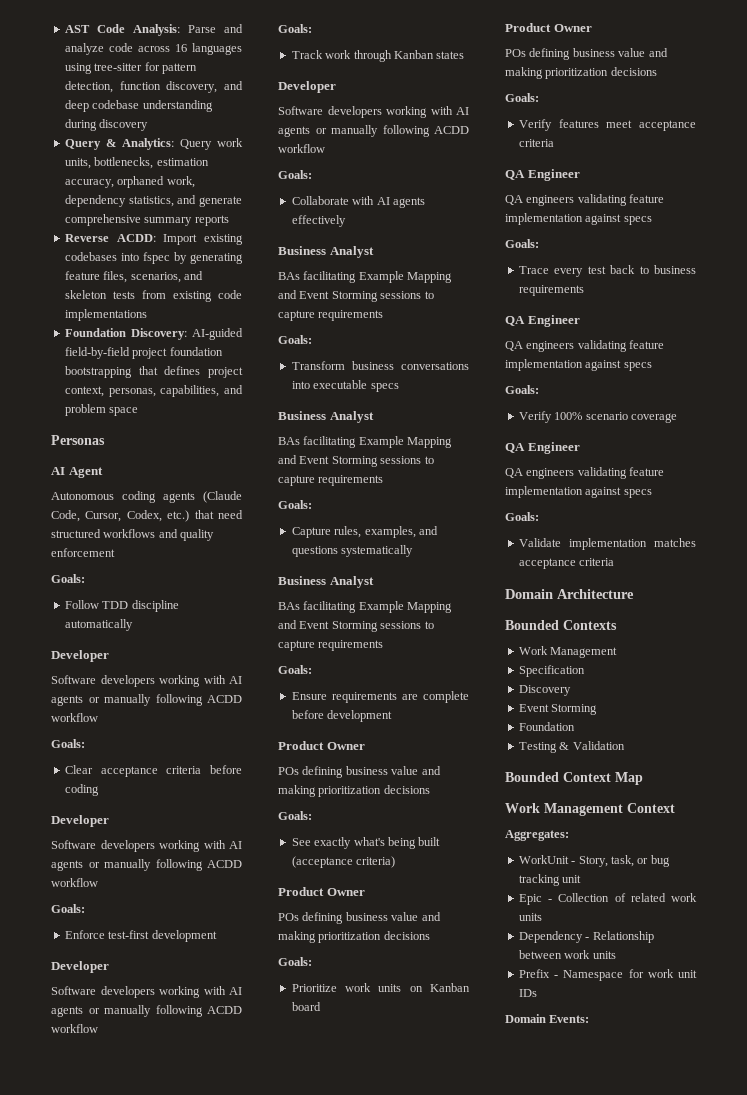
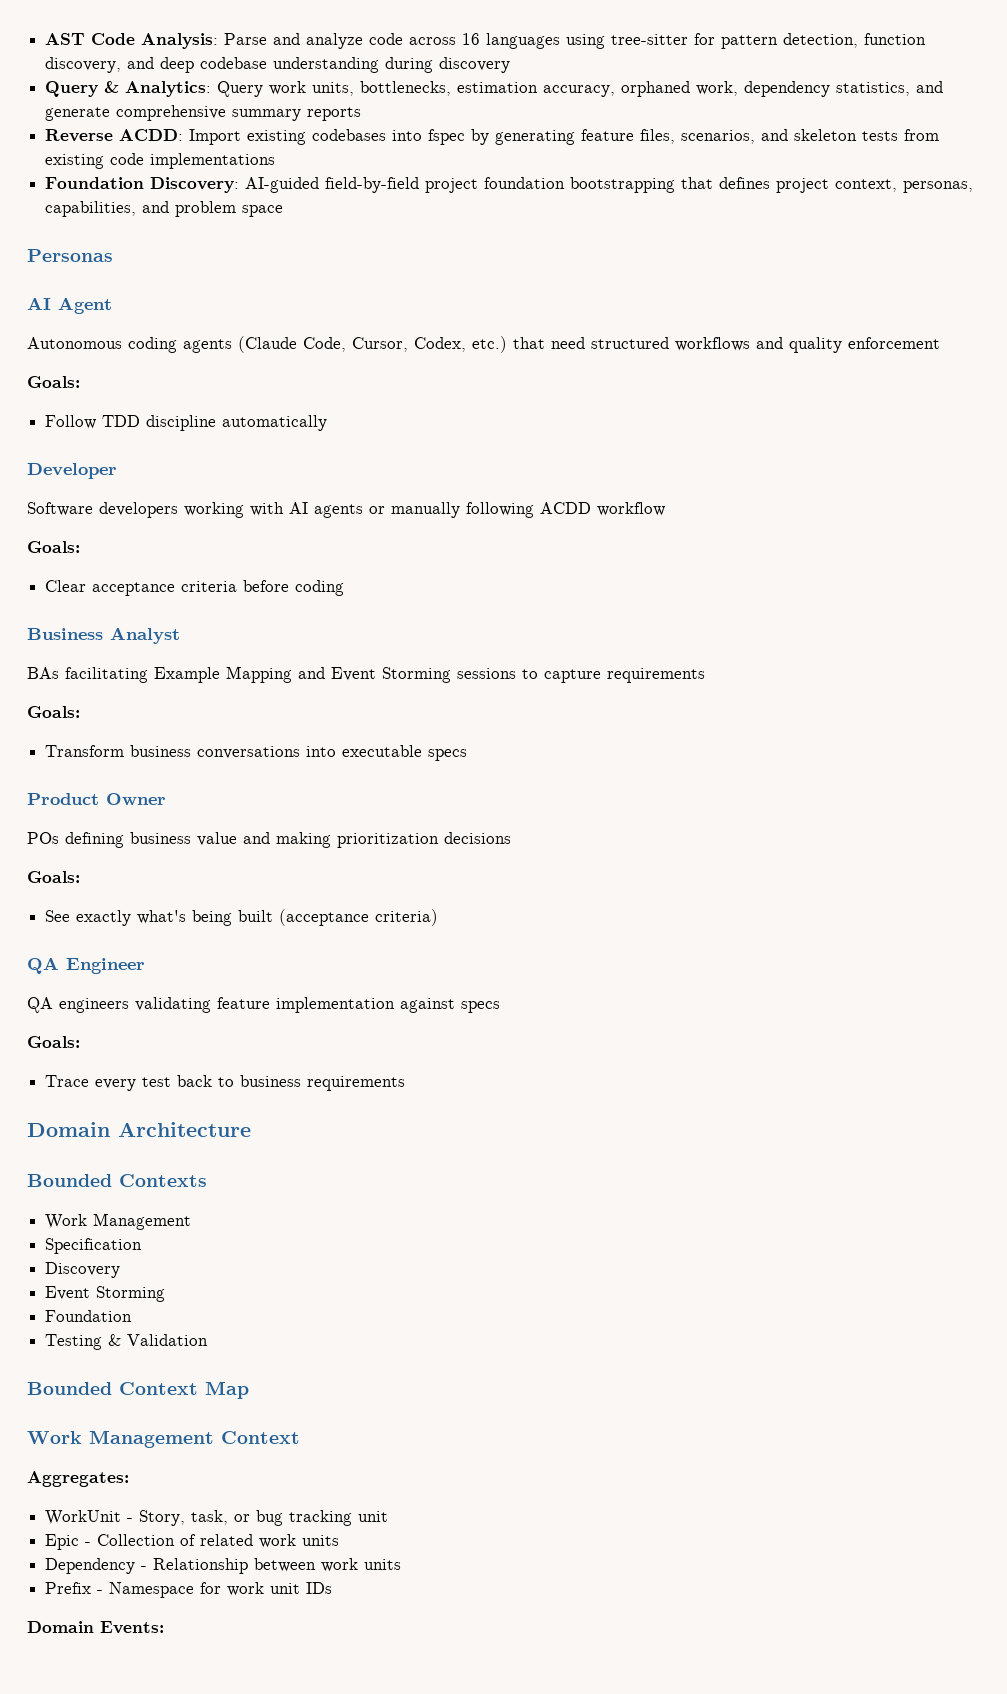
[51,815,109,827] [51,840,242,852] [51,859,242,871] [51,878,98,887] [51,904,85,913] [64,930,217,942] [51,961,109,973] [51,986,242,998] [51,1005,242,1017] [51,1024,98,1033] [278,24,312,33] [291,50,465,62] [278,81,336,93] [278,106,469,118] [278,125,469,137] [278,144,325,153] [278,170,312,179] [291,196,425,208] [291,215,346,227] // Developer // Software developers working with AI agents or manually following ACDD workflow // Goals: // Enforce test-first development // Developer // Software developers working with AI agents or manually following ACDD workflow // Goals: // Track work through Kanban states // Developer // Software developers working with AI agents or manually following ACDD workflow // Goals: // Collaborate with AI agents effectively -> (345, 588) none
[278,411,374,423] [278,436,453,448] [278,455,434,467] [278,475,384,486] [278,500,312,509] [291,526,438,538] [291,545,414,557] [278,576,374,588] [278,601,453,613] [278,620,434,632] [278,640,384,651] [278,665,312,674] [291,691,469,703] [291,710,393,722] // Business Analyst // BAs facilitating Example Mapping and Event Storming sessions to capture requirements // Goals: // Capture rules, examples, and questions systematically // Business Analyst // BAs facilitating Example Mapping and Event Storming sessions to capture requirements // Goals: // Ensure requirements are complete before development -> (468, 755) none
[278,887,365,896] [278,912,441,924] [278,931,430,943] [278,957,312,966] [291,983,470,992] [291,1002,321,1011] [505,23,592,32] [505,48,668,60] [505,67,657,79] [505,93,539,102] [518,119,696,131] [518,139,554,147] // Product Owner // POs defining business value and making prioritization decisions // Goals: // Prioritize work units on Kanban board // Product Owner // POs defining business value and making prioritization decisions // Goals: // Verify features meet acceptance criteria -> (439, 917) none
[505,315,580,327] [505,340,665,352] [505,359,652,371] [505,385,539,394] [518,411,677,423] [505,442,580,454] [505,467,665,479] [505,486,652,498] [505,512,539,521] [518,538,696,550] [518,558,615,569] // QA Engineer // QA engineers validating feature implementation against specs // Goals: // Verify 100% scenario coverage // QA Engineer // QA engineers validating feature implementation against specs // Goals: // Validate implementation matches acceptance criteria -> (406, 1083) none

